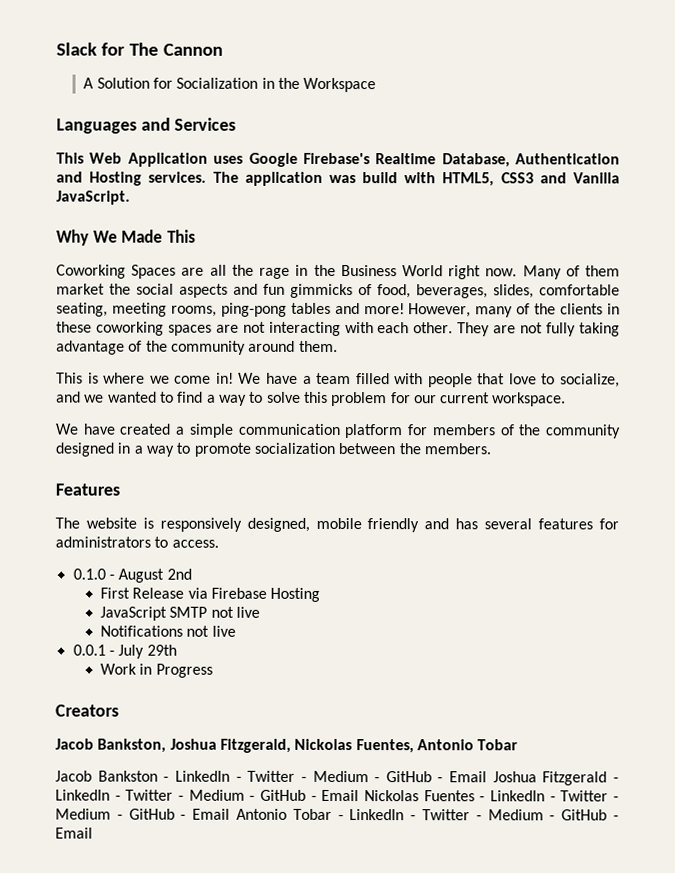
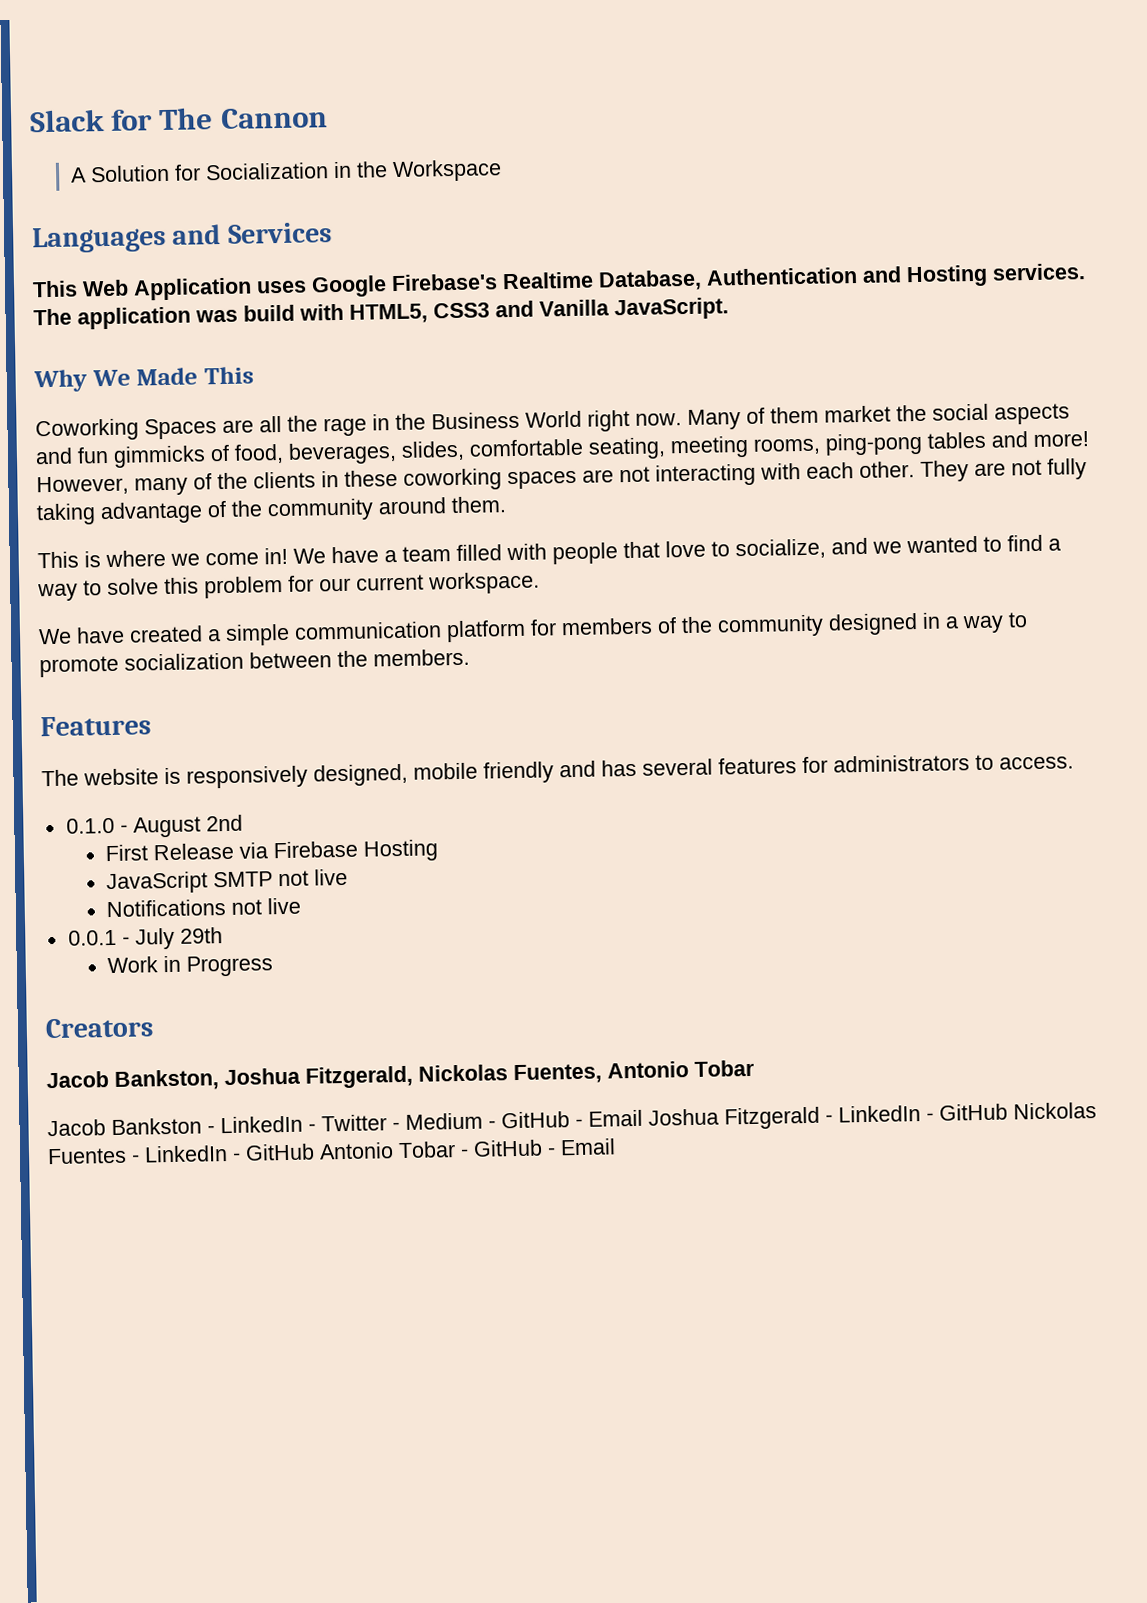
[125,789,360,802] Twitter - Medium - GitHub - Email -> [939,1103,1008,1121] GitHub
[560,790,620,802] [55,808,620,821] [55,827,93,839] Twitter - Medium - GitHub - Email Antonio Tobar - LinkedIn - Twitter - Medium - GitHub - Email -> [245,1138,616,1161] GitHub Antonio Tobar - GitHub - Email

